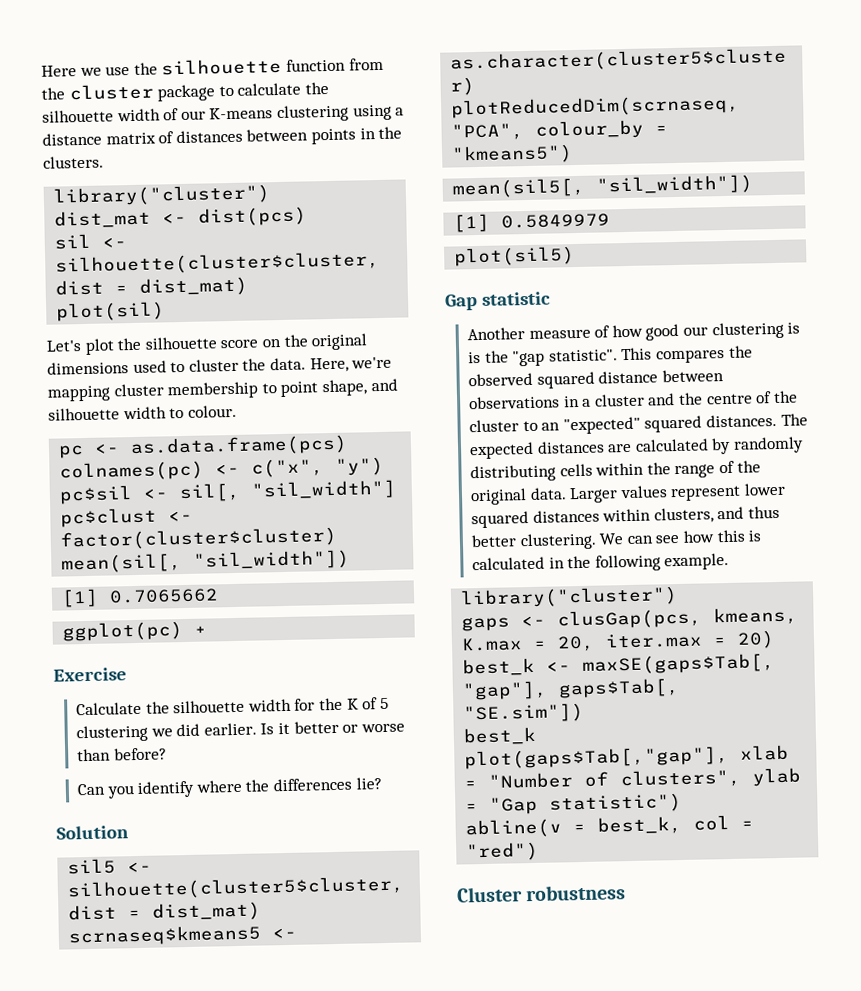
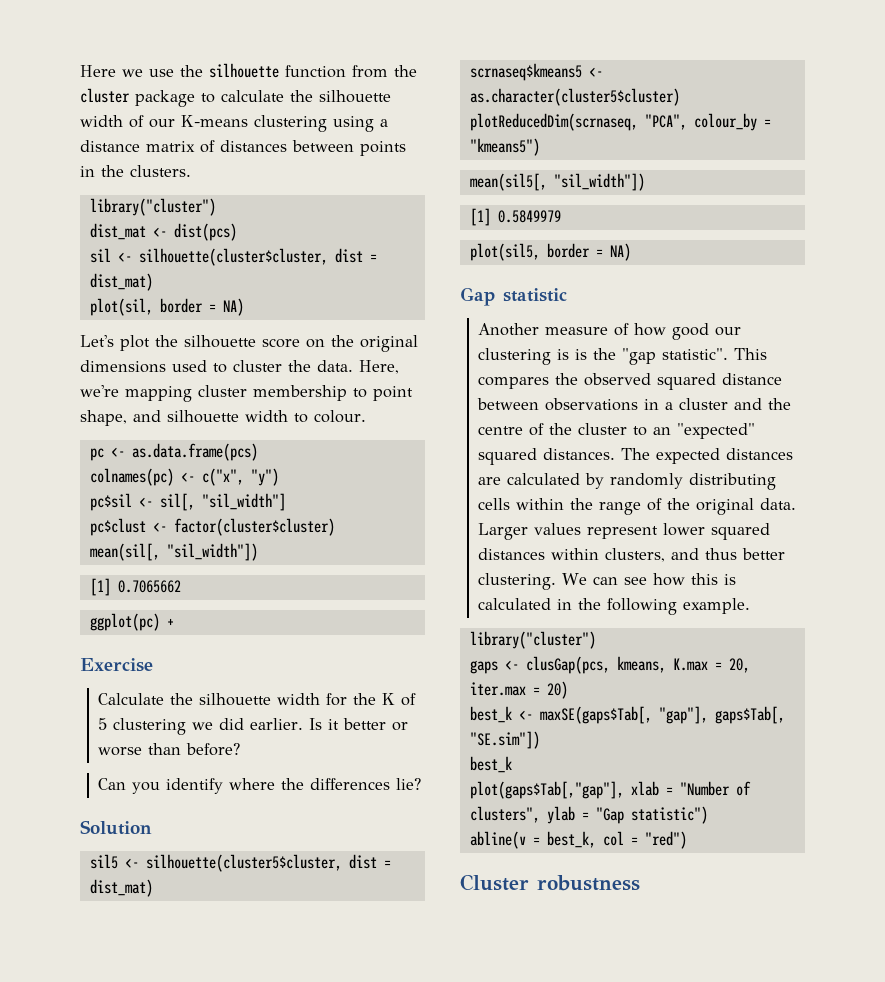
[56,301,166,322] plot(sil) -> [89,298,244,316] plot(sil, border = NA)
[454,246,576,267] plot(sil5) -> [469,243,631,261] plot(sil5, border = NA)

